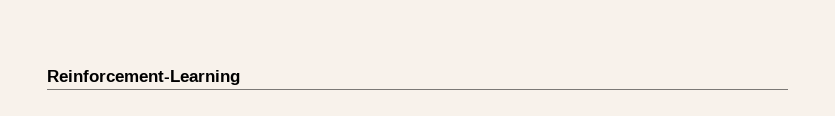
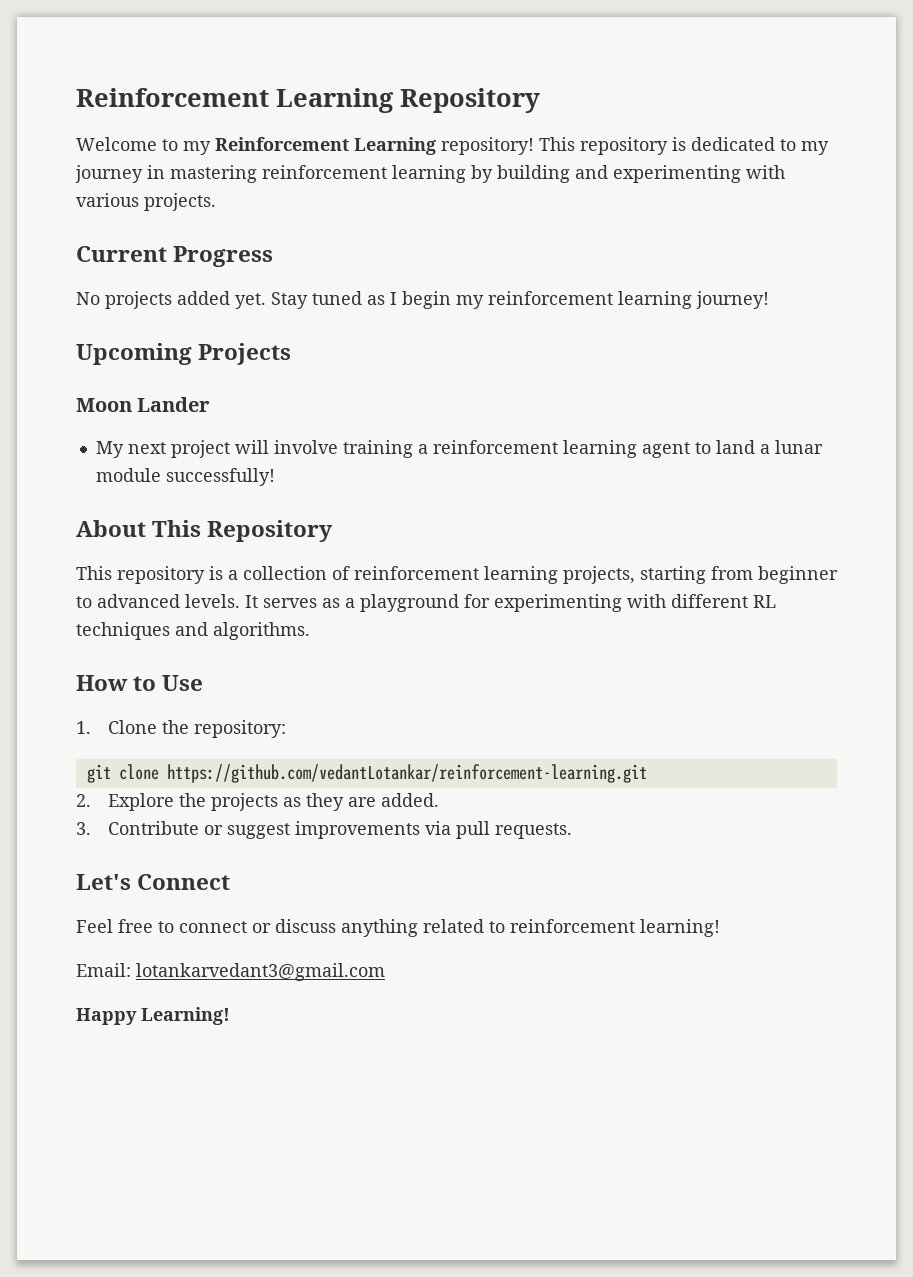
[47,70,240,85] Reinforcement-Learning -> [76,88,540,113] [76,137,829,155] [75,165,785,183] [76,193,216,211] [76,246,274,267] [76,291,769,309] [76,343,292,365] [76,397,211,412] [95,440,823,458] [95,468,275,486] [76,520,334,542] [76,566,838,584] [76,594,776,612] [76,622,310,640] [76,675,204,691] [76,720,287,738] [86,764,647,783] [76,793,440,811] [76,821,573,839] [76,874,231,890] [76,919,720,937] [76,963,385,981] [76,1007,230,1025] Reinforcement Learning Repository // Welcome to my Reinforcement Learning repository! This repository is dedicated to my journey in mastering reinforcement learning by building and experimenting with various projects. // Current Progress // No projects added yet. Stay tuned as I begin my reinforcement learning journey! // Upcoming Projects // Moon Lander // My next project will involve training a reinforcement learning agent to land a lunar module successfully! // About This Repository // This repository is a collection of reinforcement learning projects, starting from beginner to advanced levels. It serves as a playground for experimenting with different RL techniques and algorithms. // How to Use // 1. Clone the repository: // git clone https://github.com/vedantLotankar/reinforcement-learning.git // 2. Explore the projects as they are added. // 3. Contribute or suggest improvements via pull requests. // Let's Connect // Feel free to connect or discuss anything related to reinforcement learning! // Email: lotankarvedant3@gmail.com // Happy Learning!

